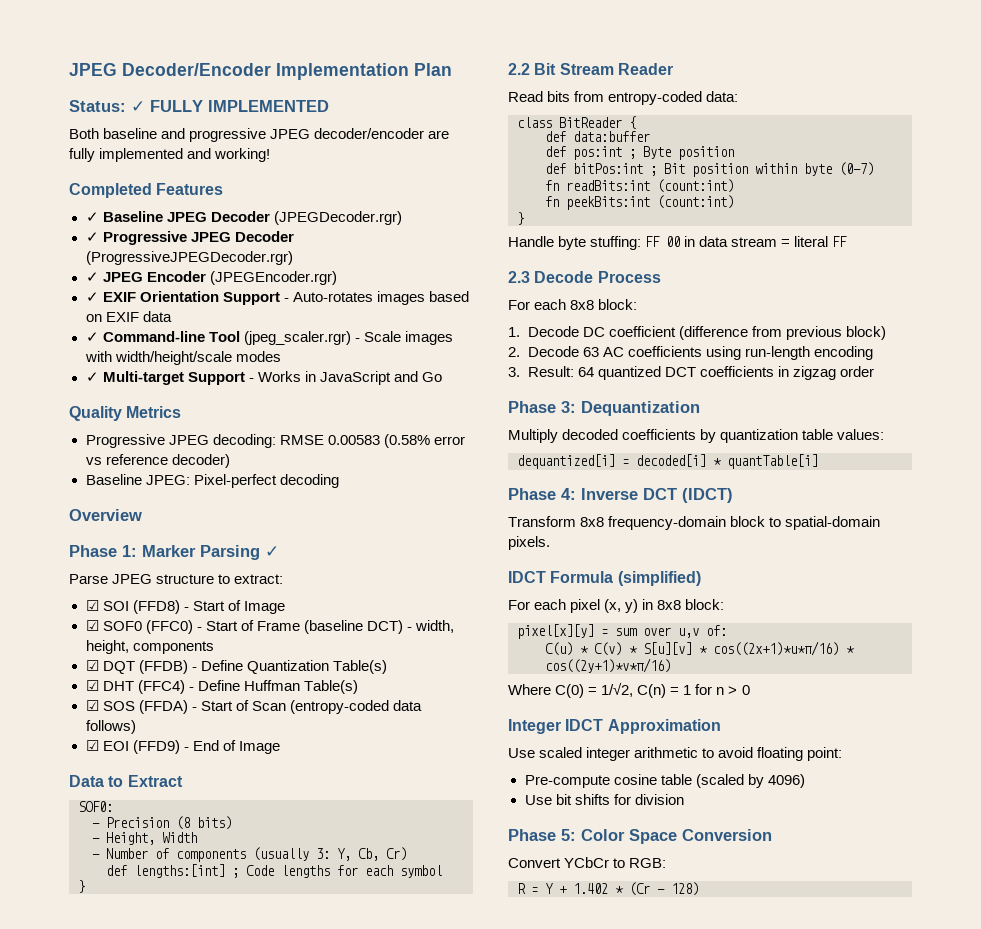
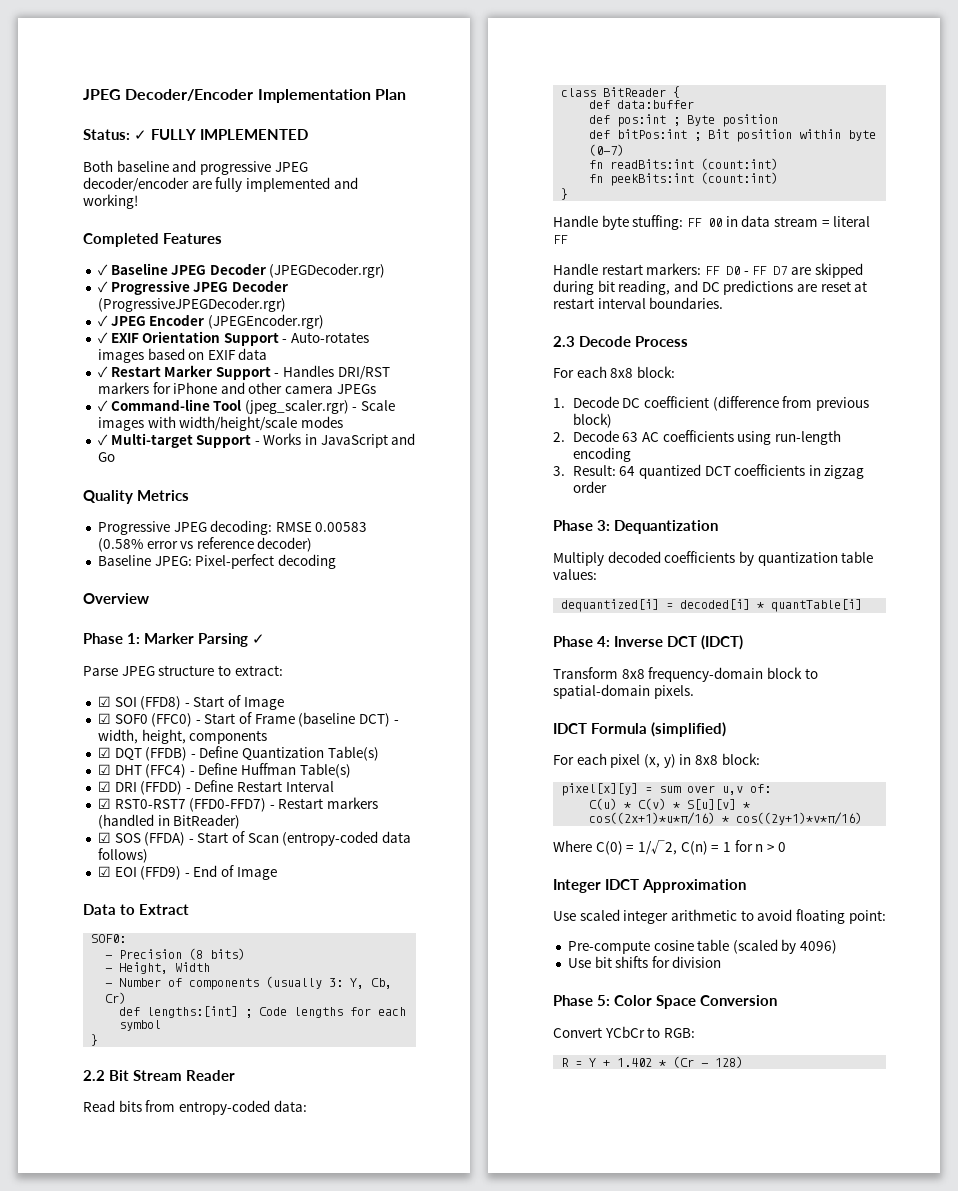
(172, 316) none -> [97,365,390,380] [97,382,376,394] // ✓ Restart Marker Support - Handles DRI/RST markers for iPhone and other camera JPEGs
(358, 687) none -> [97,780,334,795] [97,797,379,812] [97,814,241,829] // ☑ DRI (FFDD) - Define Restart Interval // ☑ RST0-RST7 (FFD0-FFD7) - Restart markers (handled in BitReader)
(848, 241) none -> [553,263,863,278] [553,280,868,295] [553,297,724,309] // Handle restart markers: FF D0 - FF D7 are skipped during bit reading, and DC predictions are reset at restart interval boundaries.

